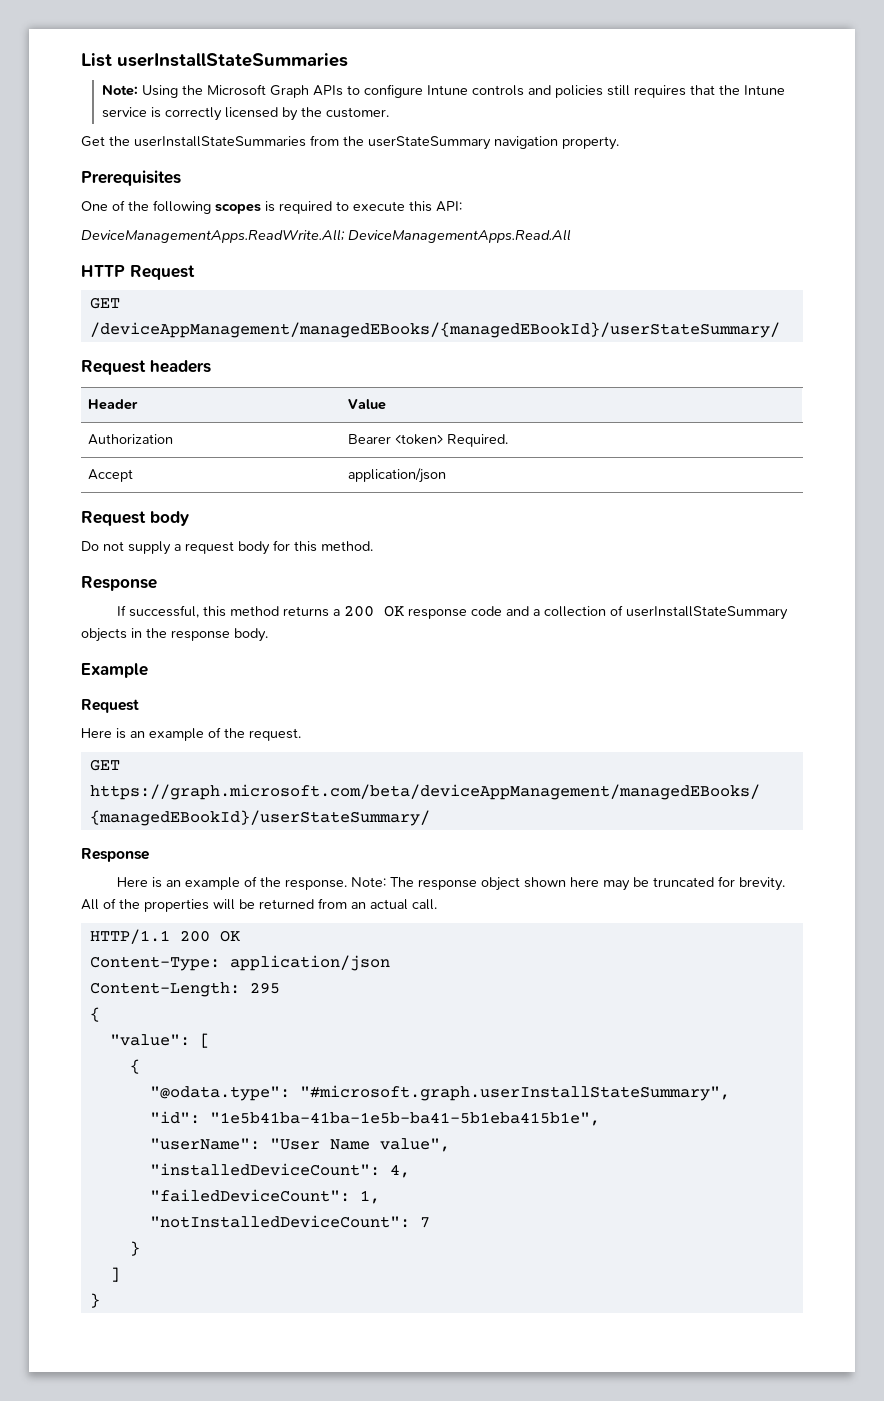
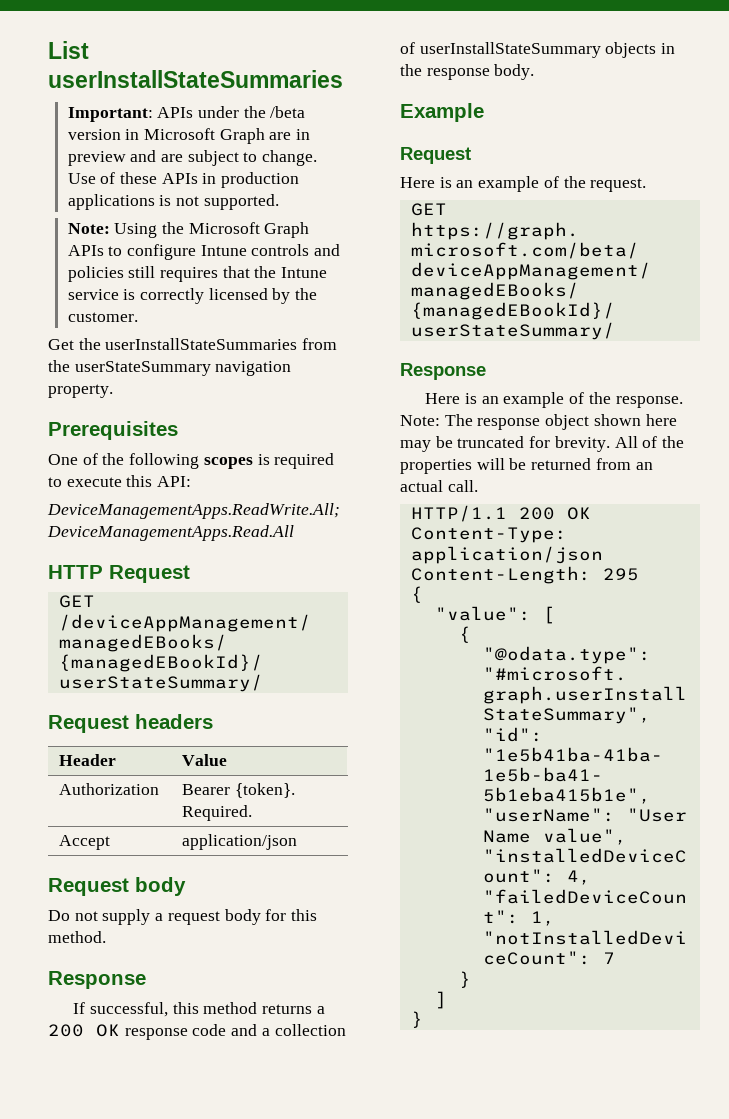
(348, 60) none -> [67,106,306,122] [67,128,311,144] [67,150,318,166] [67,172,300,188] [67,194,279,210] // Important: APIs under the /beta version in Microsoft Graph are in preview and are subject to change. Use of these APIs in production applications is not supported.
[395,434,444,445] <token> -> [235,783,296,798] {token}.

